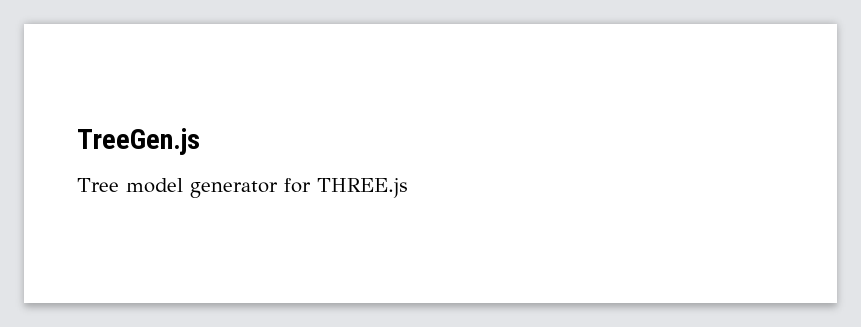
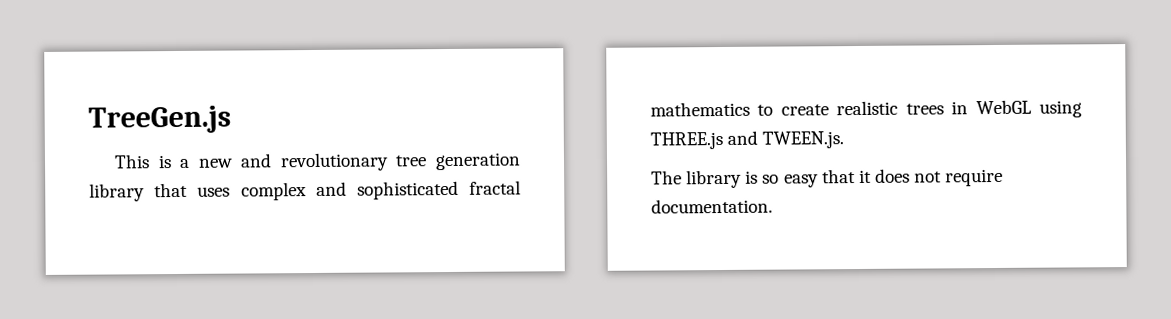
[77,178,407,198] Tree model generator for THREE.js -> [114,152,521,172] [89,180,521,202] [650,99,1082,118] [650,130,845,150] [651,168,1004,189] [651,198,773,214] This is a new and revolutionary tree generation library that uses complex and sophisticated fractal mathematics to create realistic trees in WebGL using THREE.js and TWEEN.js. // The library is so easy that it does not require documentation.

